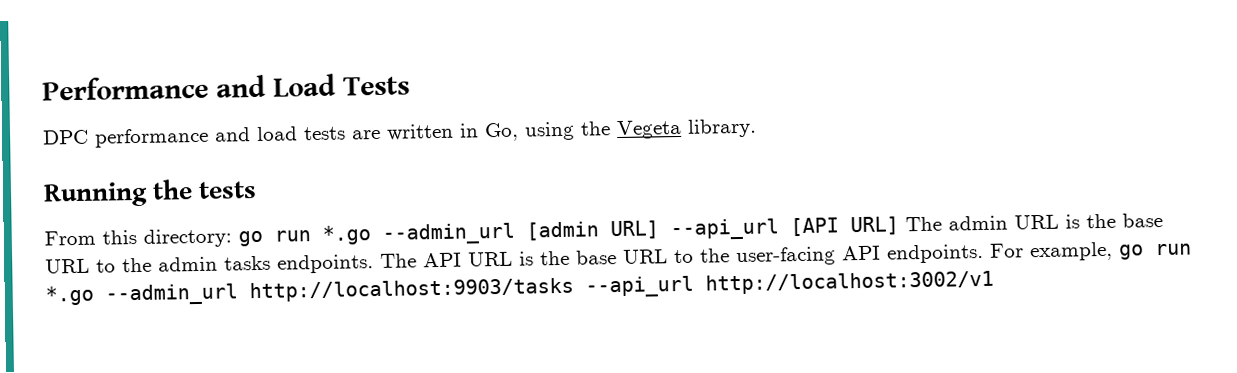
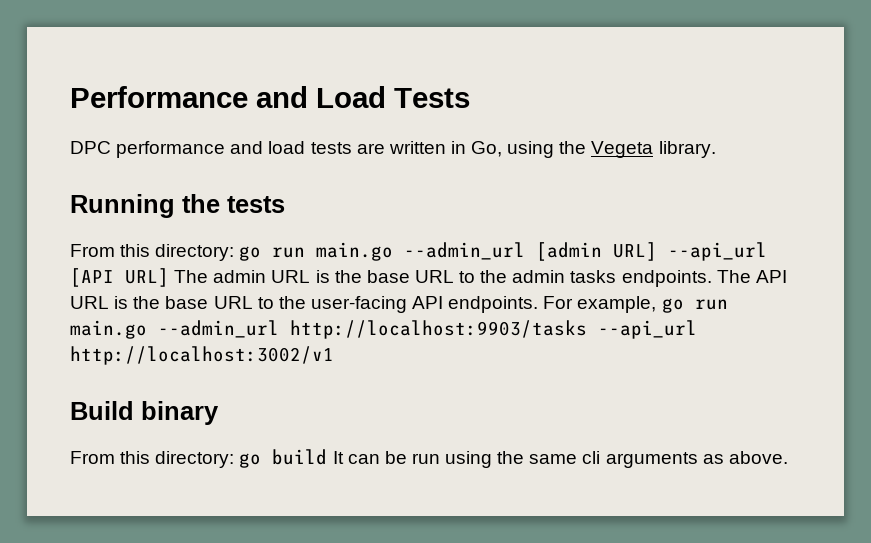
[322,225,371,245] *.go -> [316,242,394,261] main.go
[45,285,94,306] *.go -> [70,320,147,339] main.go
(994, 282) none -> [70,401,219,425] [70,449,788,468] // Build binary // From this directory: go build It can be run using the same cli arguments as above.

